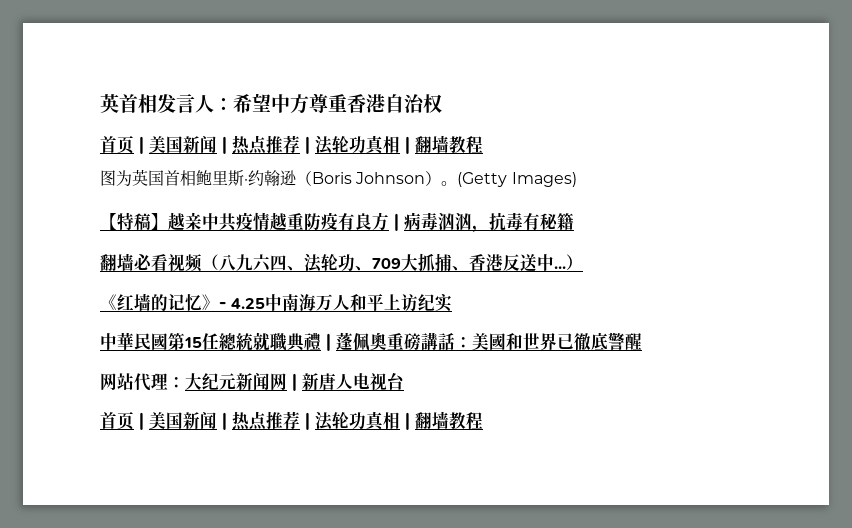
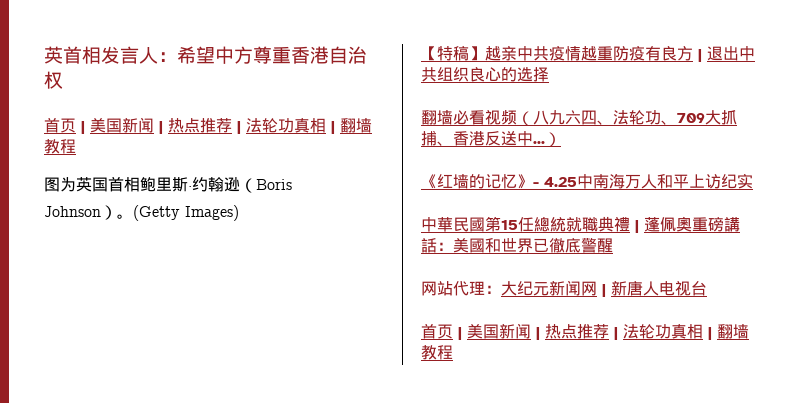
[404,212,574,233] 病毒汹汹，抗毒有秘籍 -> [707,46,755,61] [421,67,549,82] 退出中共组织良心的选择

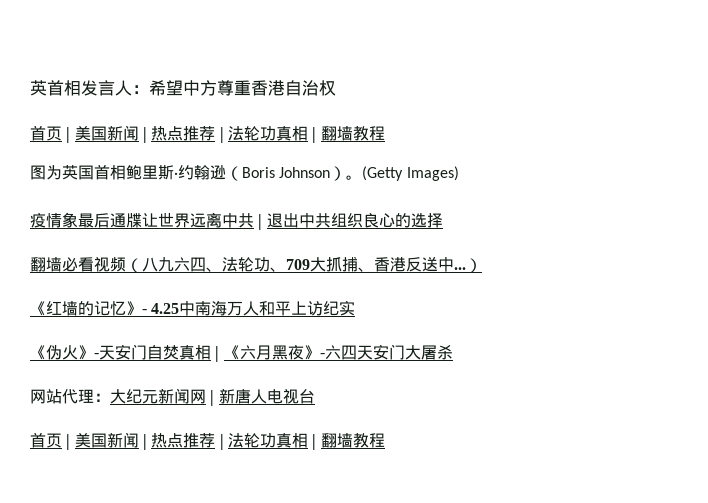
[421,45,693,61] 【特稿】越亲中共疫情越重防疫有良方 -> [30,212,254,228] 疫情象最后通牒让世界远离中共
[421,216,740,233] [421,238,613,253] 中華民國第15任總統就職典禮 | 蓬佩奧重磅講話：美國和世界已徹底警醒 -> [30,344,453,362] 《伪火》-天安门自焚真相 | 《六月黑夜》-六四天安门大屠杀

